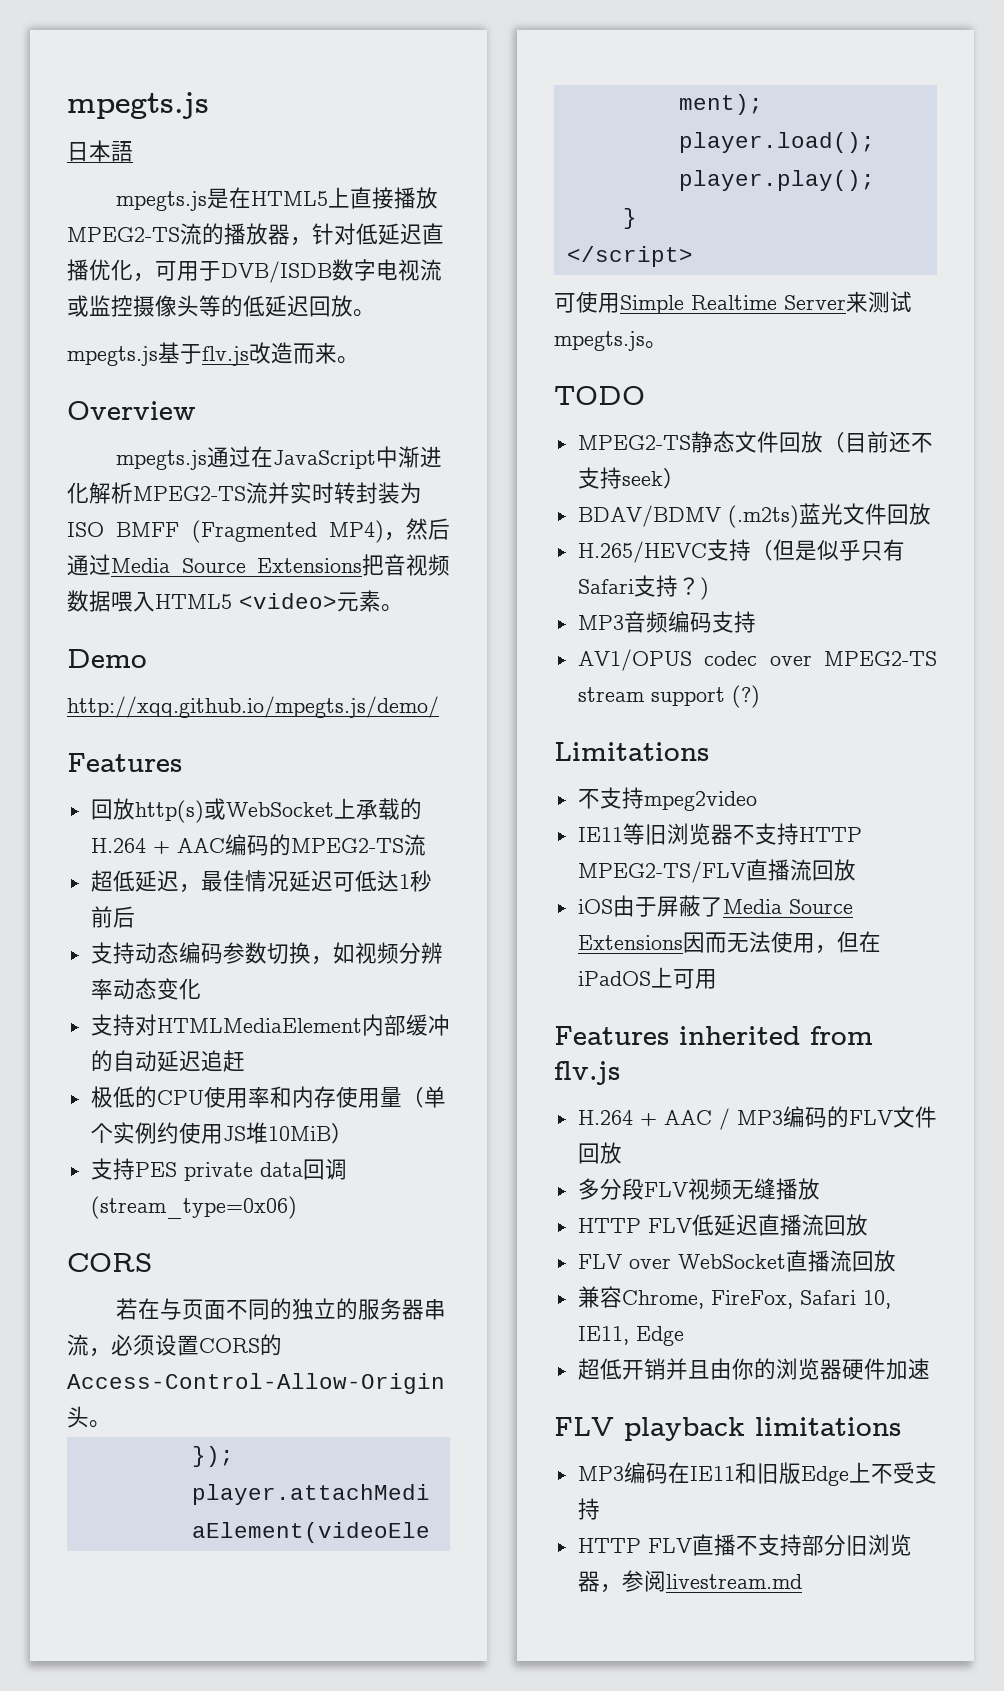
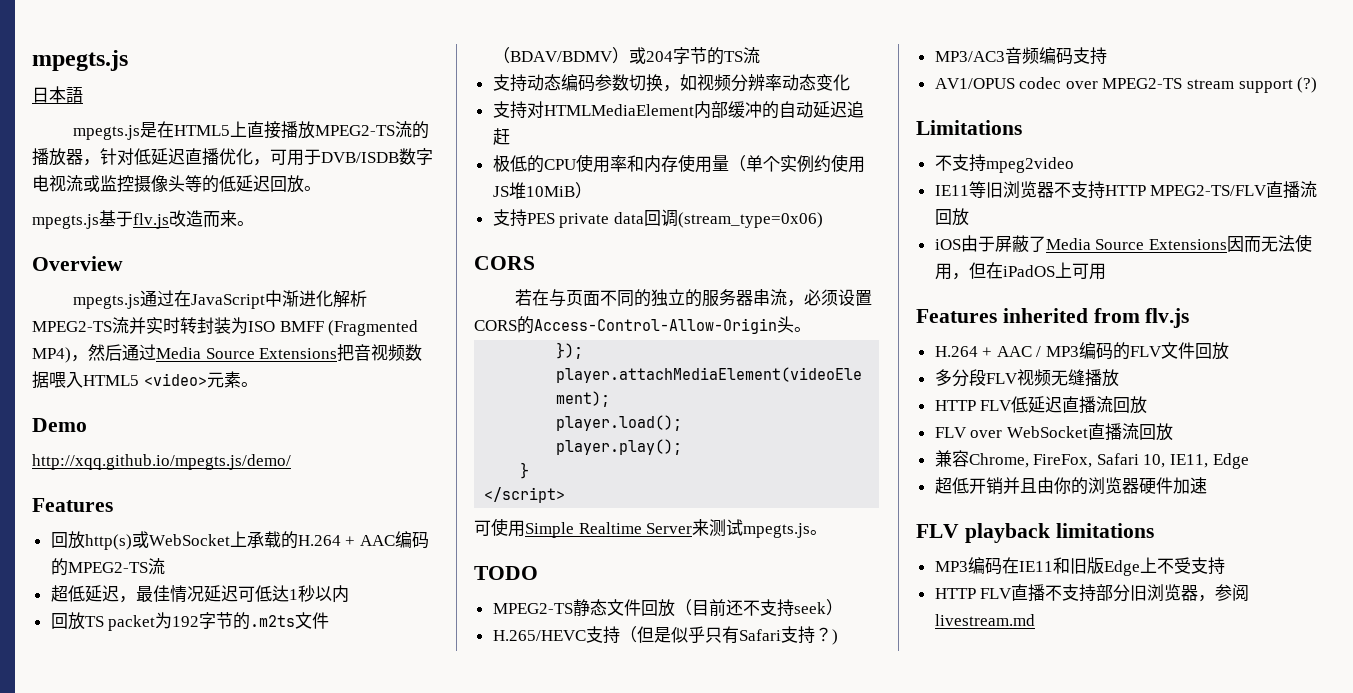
[90,906,135,928] 前后 -> [314,585,349,603] [50,612,330,631] [492,47,760,65] 以内 // 回放TS packet为192字节的.m2ts文件（BDAV/BDMV）或204字节的TS流
[577,503,931,528] // BDAV/BDMV (.m2ts)蓝光文件回放 -> (843, 607) none
[577,615,624,630] MP3 -> [934,51,1005,62] MP3/AC3

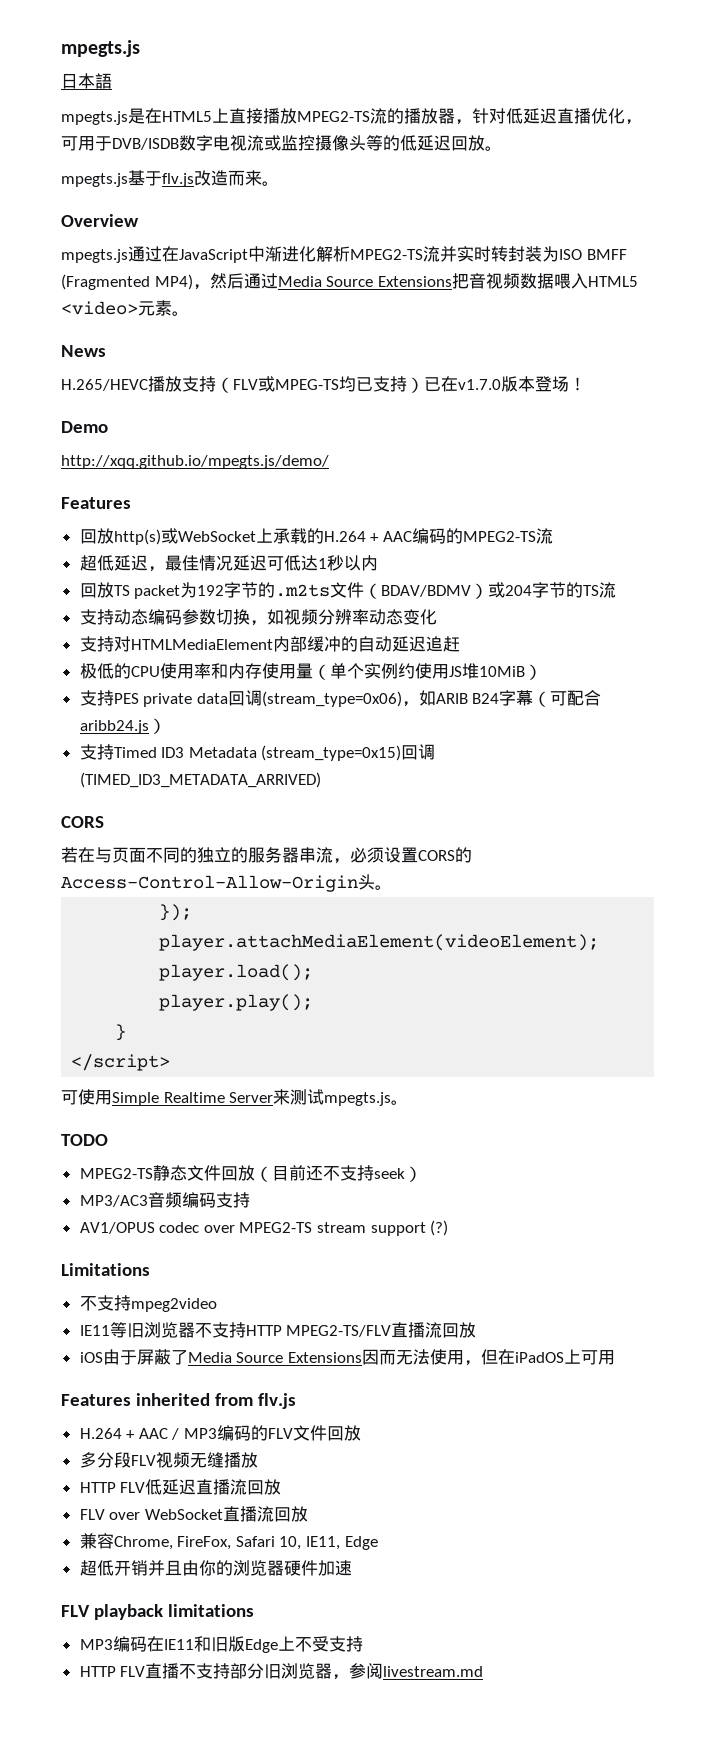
(258, 384) none -> [61,345,106,357] [61,376,586,393] // News // H.265/HEVC播放支持（FLV或MPEG-TS均已支持）已在v1.7.0版本登场！
(823, 220) none -> [401,690,602,707] [79,718,166,734] [79,744,436,761] [79,772,321,788] ，如ARIB B24字幕（可配合aribb24.js） // 支持Timed ID3 Metadata (stream_type=0x15)回调(TIMED_ID3_METADATA_ARRIVED)
[492,626,838,645] // H.265/HEVC支持（但是似乎只有Safari支持？) -> (422, 1174) none

